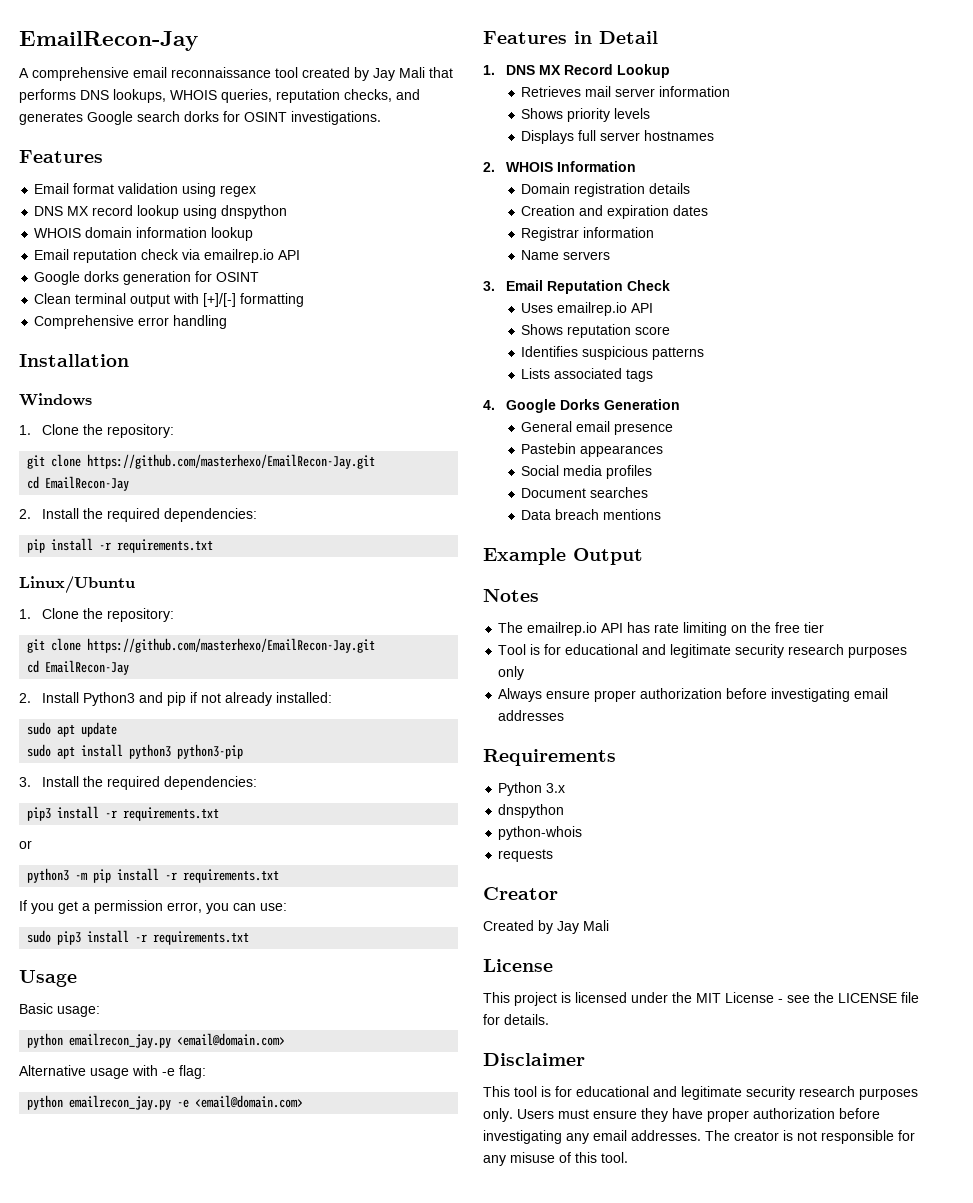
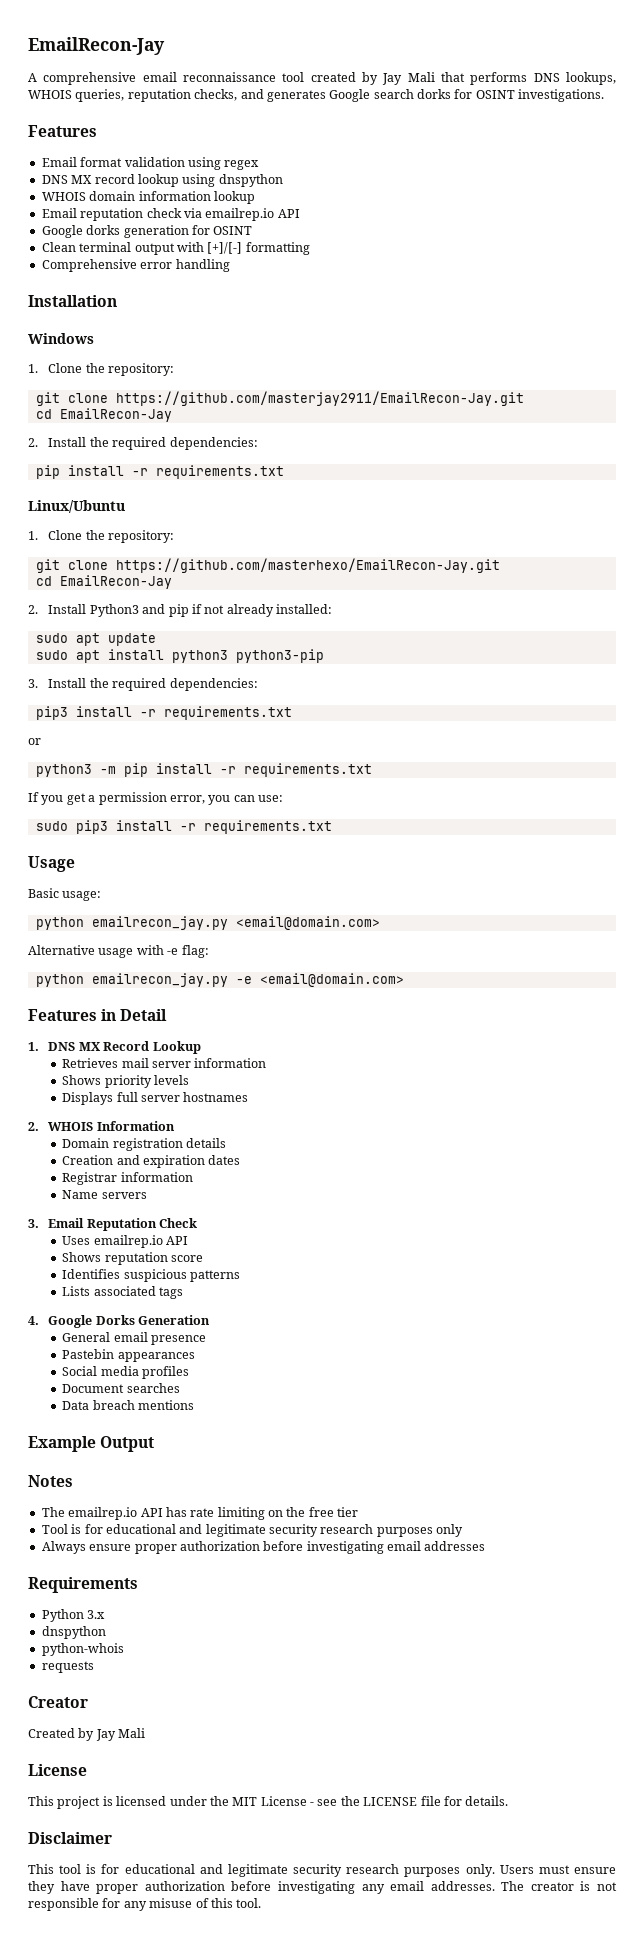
[87,454,376,469] https://github.com/masterhexo/EmailRecon-Jay.git -> [115,391,524,406] https://github.com/masterjay2911/EmailRecon-Jay.git

